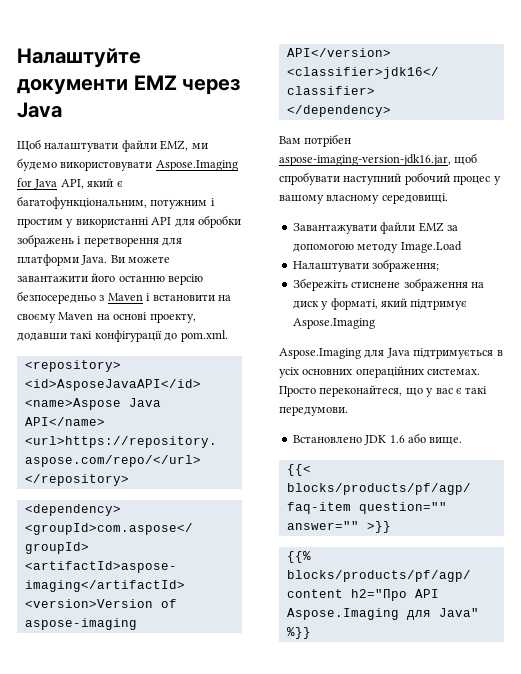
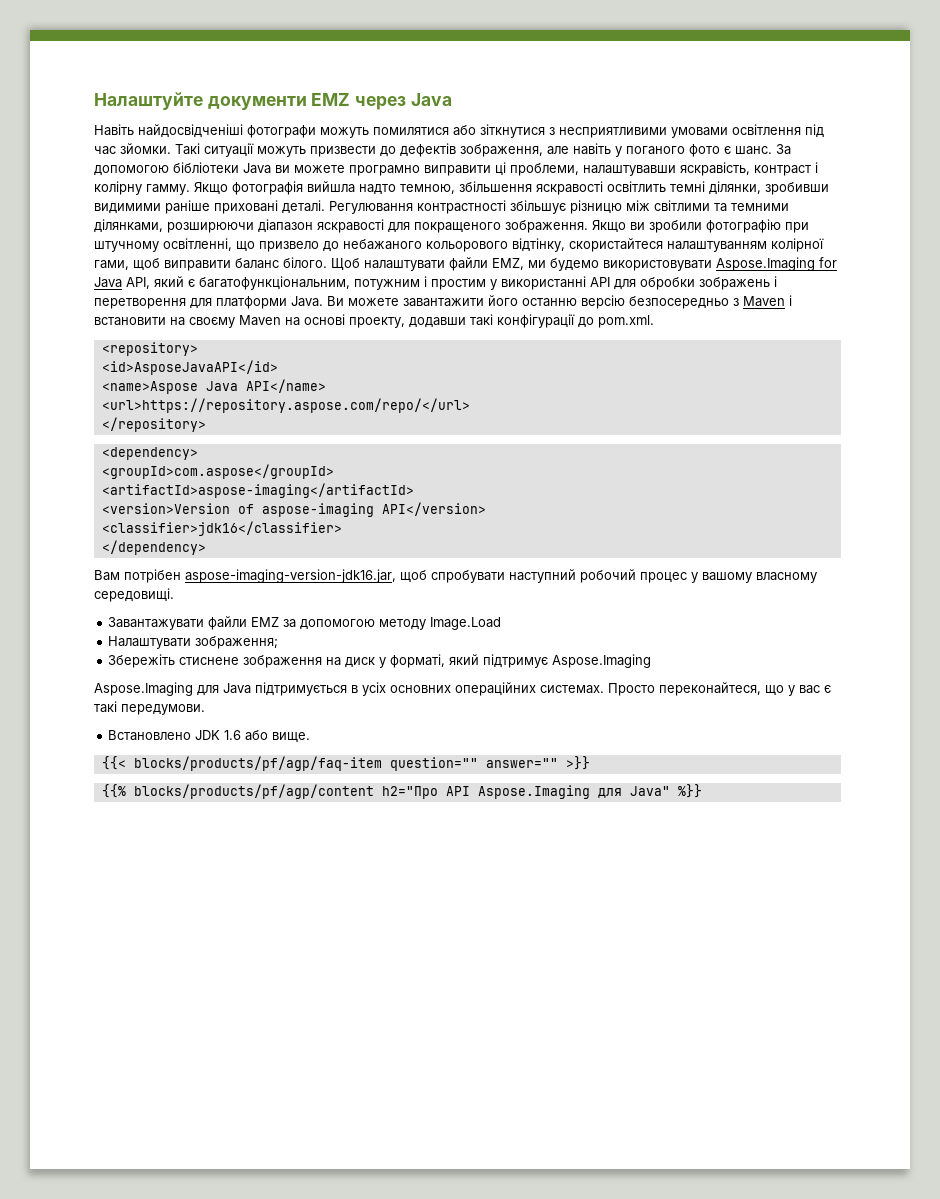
(62, 110) none -> [94,124,824,138] [94,143,791,157] [94,162,818,176] [94,181,829,195] [94,200,789,214] [94,219,809,233] [94,238,824,252] [94,257,327,271] Навіть найдосвідченіші фотографи можуть помилятися або зіткнутися з несприятливими умовами освітлення під час зйомки. Такі ситуації можуть призвести до дефектів зображення, але навіть у поганого фото є шанс. За допомогою бібліотеки Java ви можете програмно виправити ці проблеми, налаштувавши яскравість, контраст і колірну гамму. Якщо фотографія вийшла надто темною, збільшення яскравості освітлить темні ділянки, зробивши видимими раніше приховані деталі. Регулювання контрастності збільшує різницю між світлими та темними ділянками, розширюючи діапазон яскравості для покращеного зображення. Якщо ви зробили фотографію при штучному освітленні, що призвело до небажаного кольорового відтінку, скористайтеся налаштуванням колірної гами, щоб виправити баланс білого.

